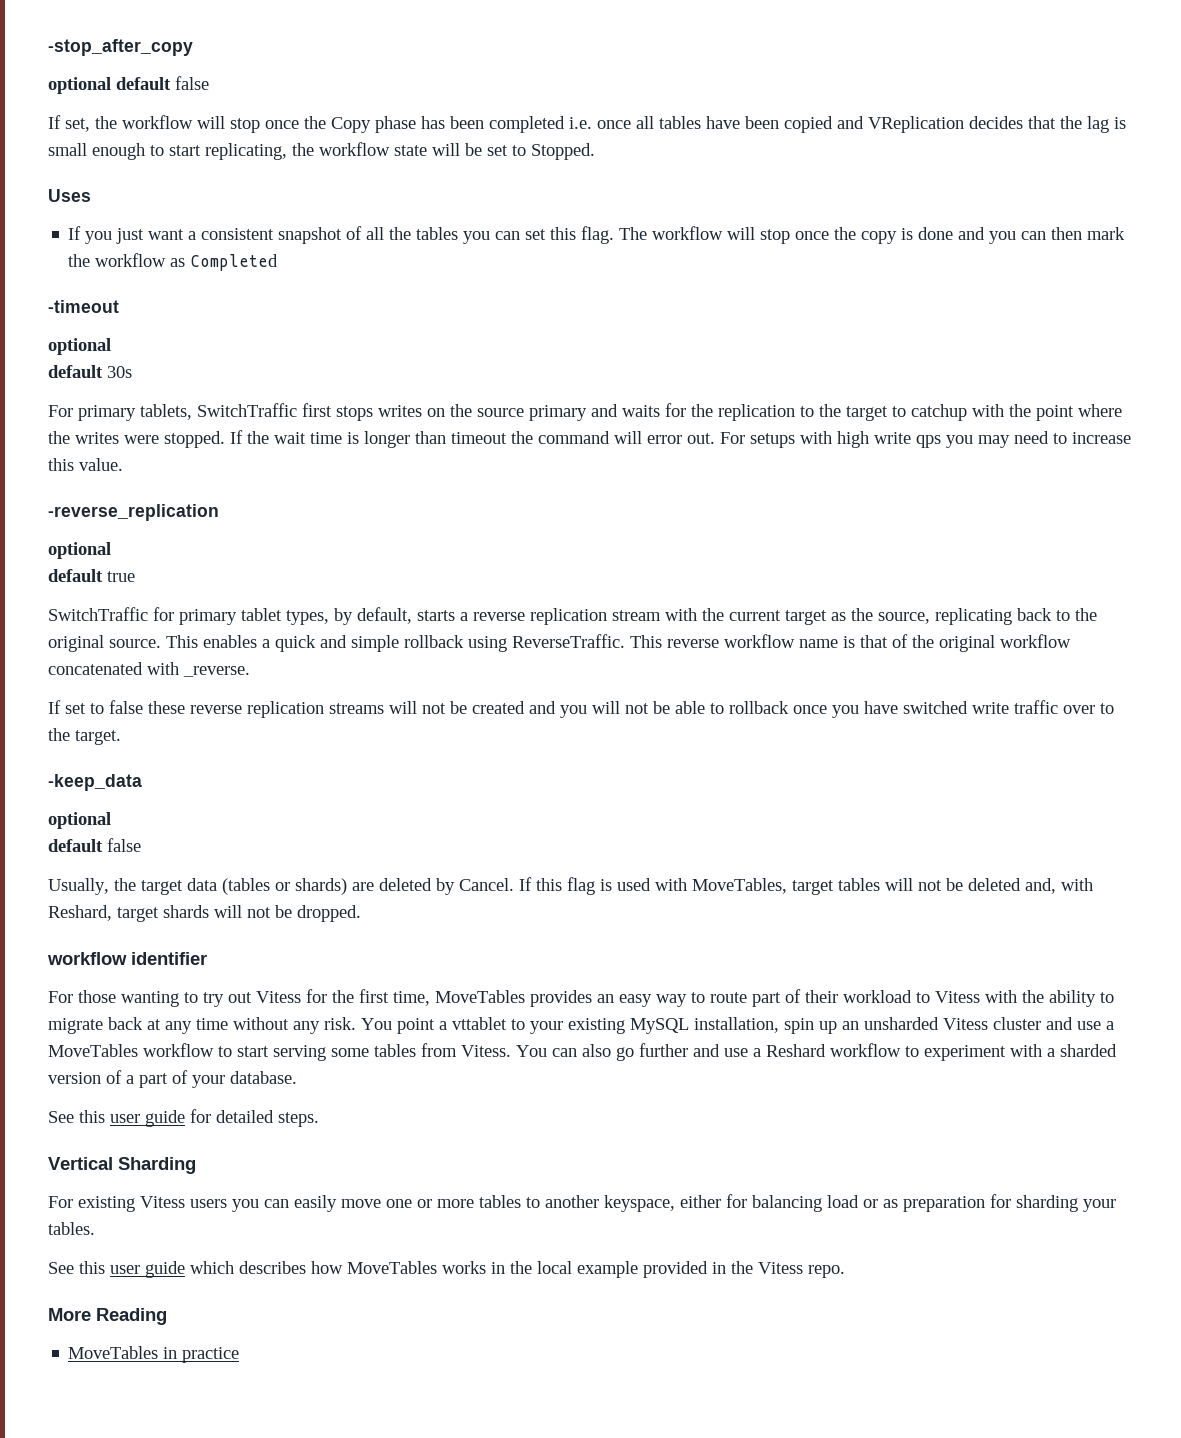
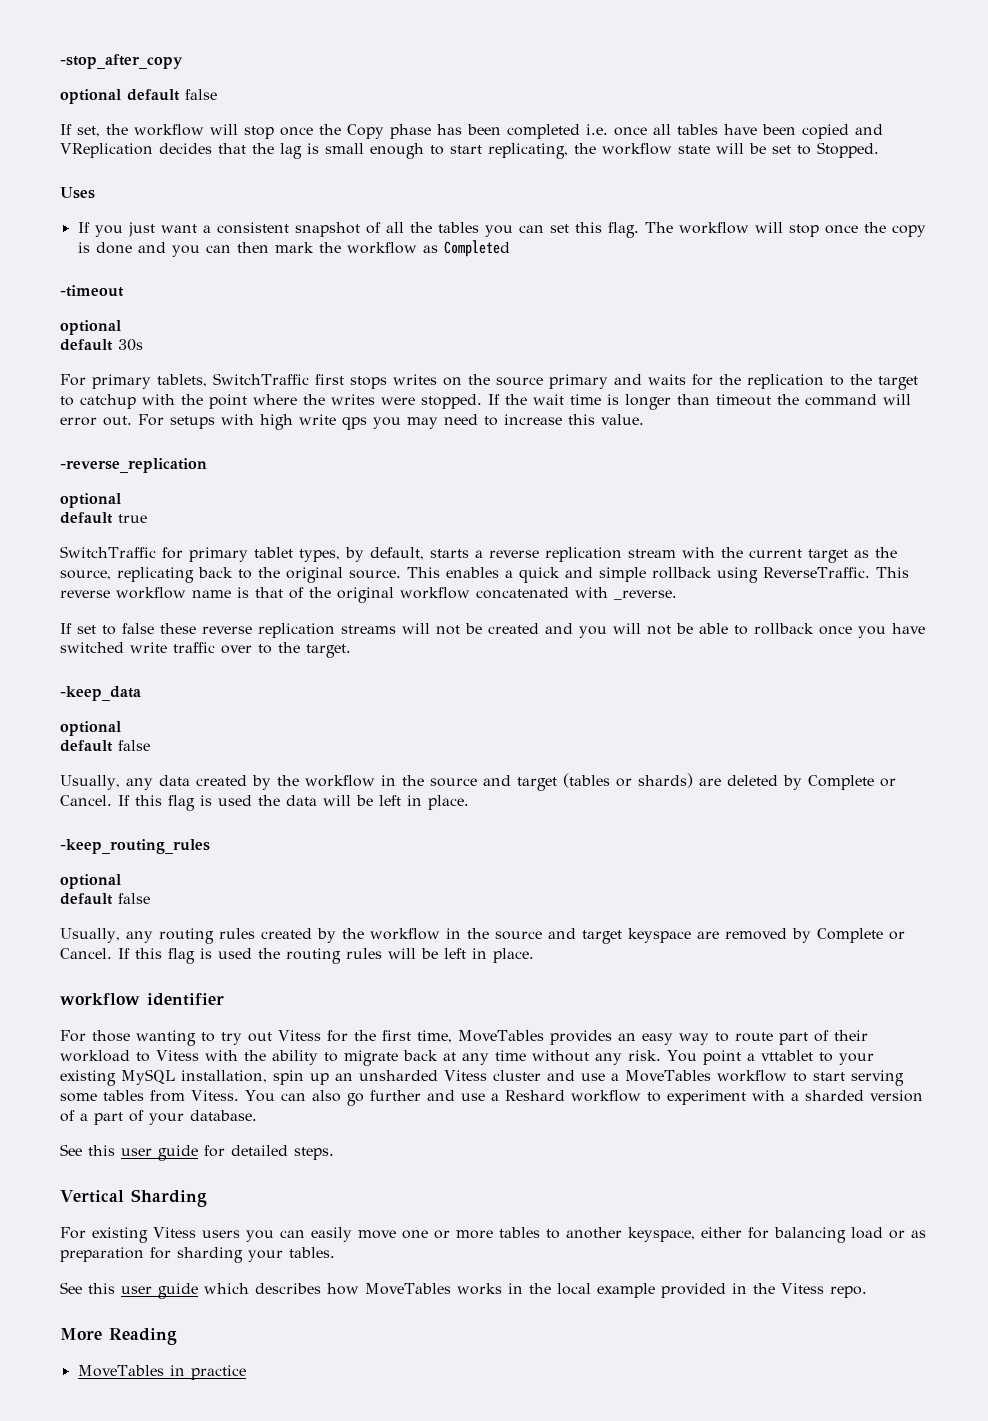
[114,878,217,895] the target data -> [125,775,557,791] any data created by the workflow in the source and target
[459,877,1093,895] [48,905,361,922] Cancel. If this flag is used with MoveTables, target tables will not be deleted and, with Reshard, target shards will not be dropped. -> [807,775,896,790] [60,795,469,811] [60,839,210,854] [60,874,121,889] [60,893,150,905] [60,928,905,944] [60,948,534,964] Complete or Cancel. If this flag is used the data will be left in place. // -keep_routing_rules // optional // default false // Usually, any routing rules created by the workflow in the source and target keyspace are removed by Complete or Cancel. If this flag is used the routing rules will be left in place.

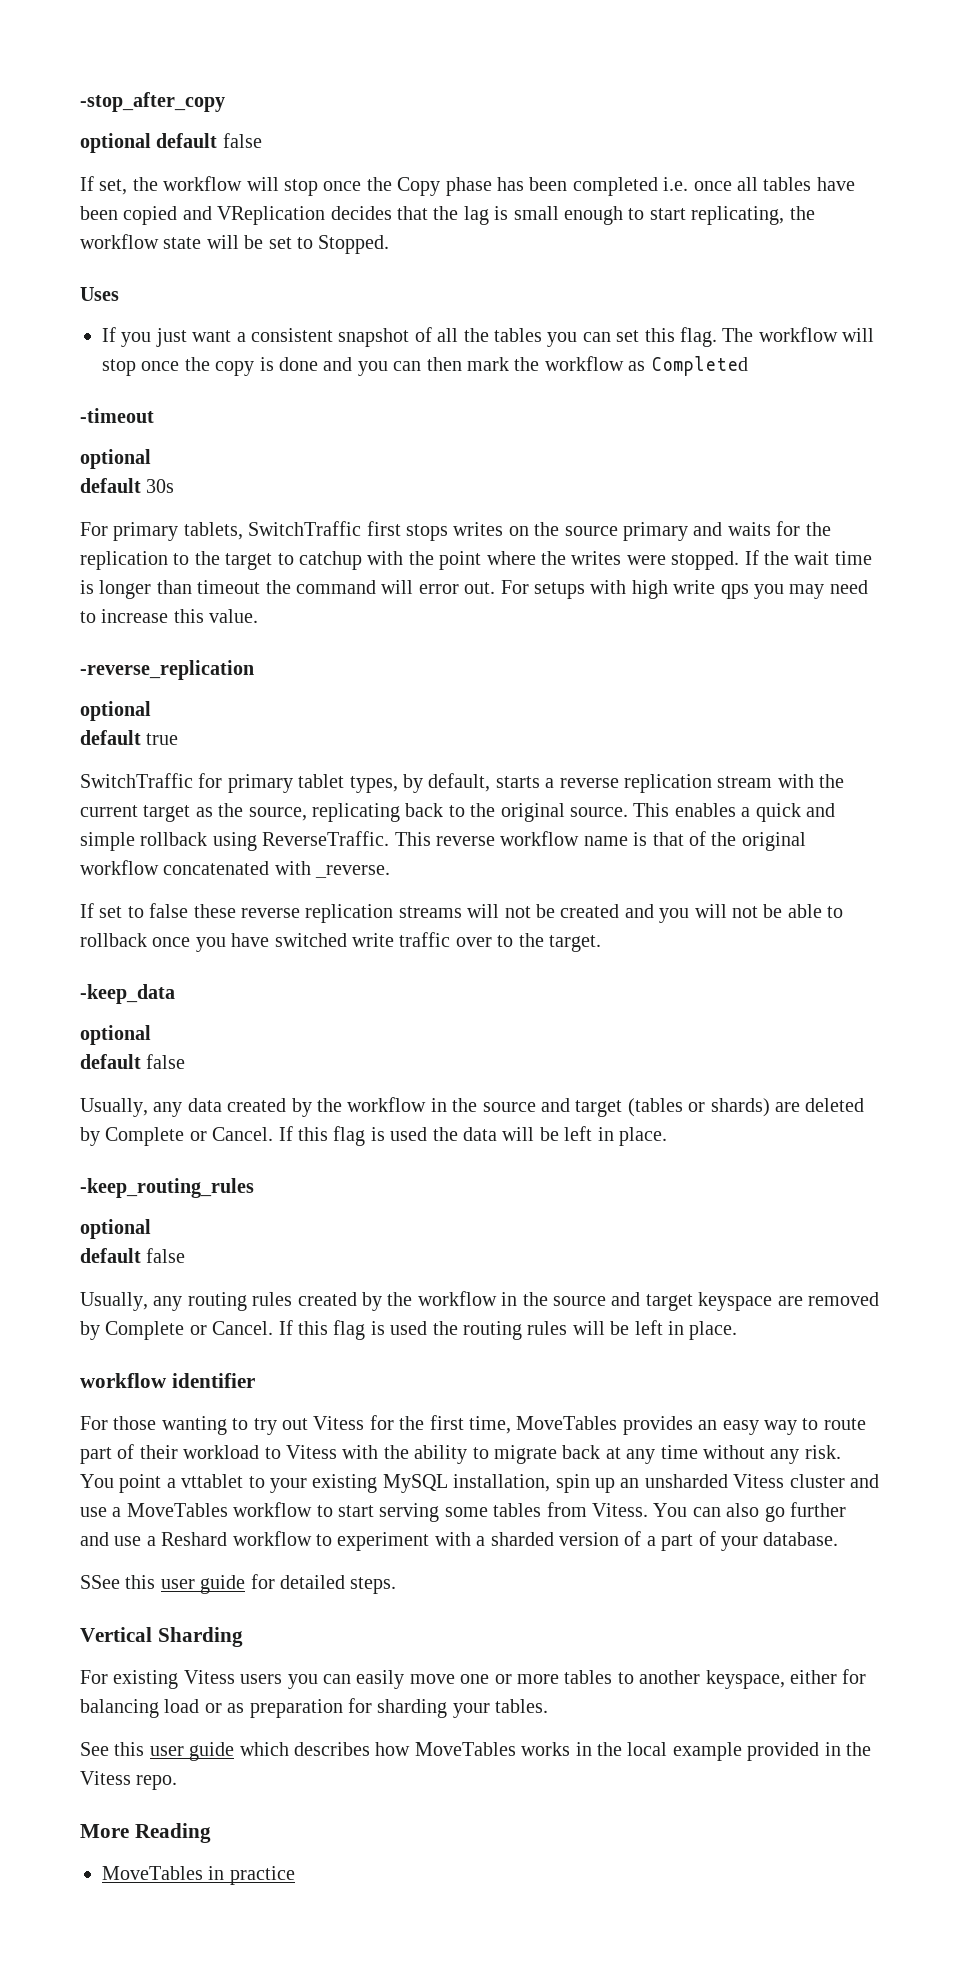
[60,1144,82,1156] See -> [80,1575,120,1589] SSee

